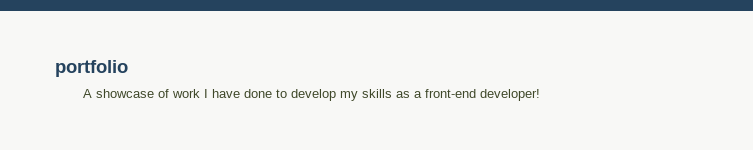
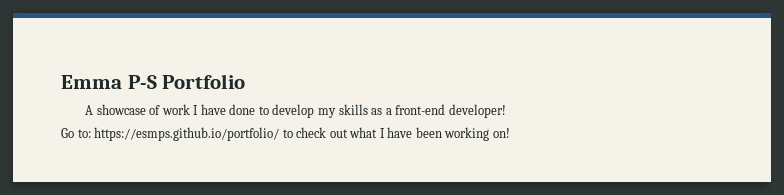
[55,60,128,77] portfolio -> [61,74,246,89] Emma P-S Portfolio
(541, 95) none -> [61,127,510,141] // Go to: https://esmps.github.io/portfolio/ to check out what I have been working on!

